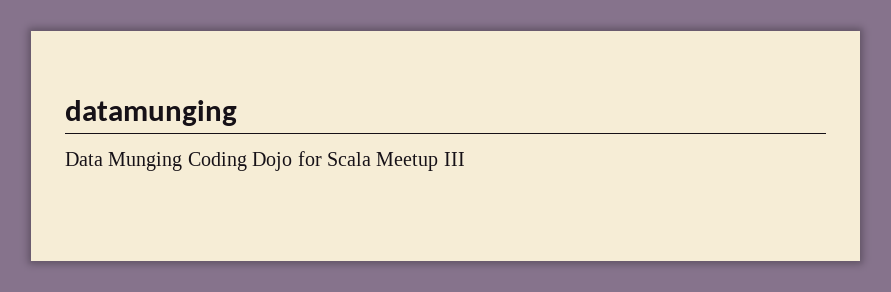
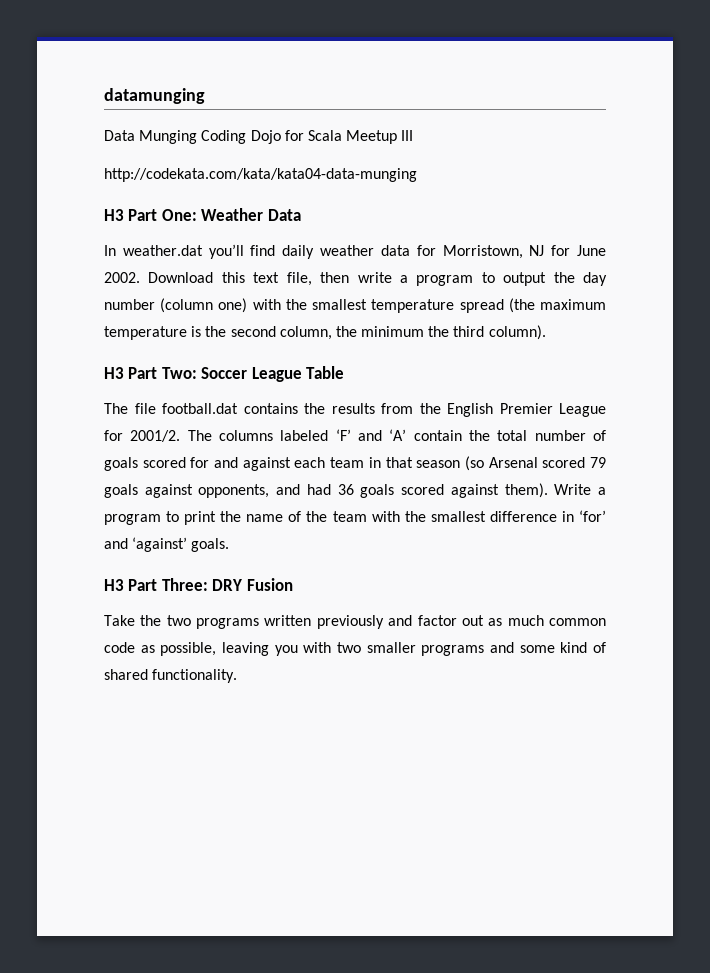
(465, 159) none -> [104,168,417,182] [104,208,301,221] [104,244,606,259] [104,272,607,286] [104,298,606,313] [104,325,546,340] [104,366,345,382] [104,403,606,417] [104,429,606,442] [104,456,606,471] [104,483,606,498] [104,510,606,525] [104,537,230,552] [104,578,293,591] [104,615,606,629] [104,642,607,656] [104,669,238,683] // http://codekata.com/kata/kata04-data-munging // H3 Part One: Weather Data // In weather.dat you’ll find daily weather data for Morristown, NJ for June 2002. Download this text file, then write a program to output the day number (column one) with the smallest temperature spread (the maximum temperature is the second column, the minimum the third column). // H3 Part Two: Soccer League Table // The file football.dat contains the results from the English Premier League for 2001/2. The columns labeled ‘F’ and ‘A’ contain the total number of goals scored for and against each team in that season (so Arsenal scored 79 goals against opponents, and had 36 goals scored against them). Write a program to print the name of the team with the smallest difference in ‘for’ and ‘against’ goals. // H3 Part Three: DRY Fusion // Take the two programs written previously and factor out as much common code as possible, leaving you with two smaller programs and some kind of shared functionality.

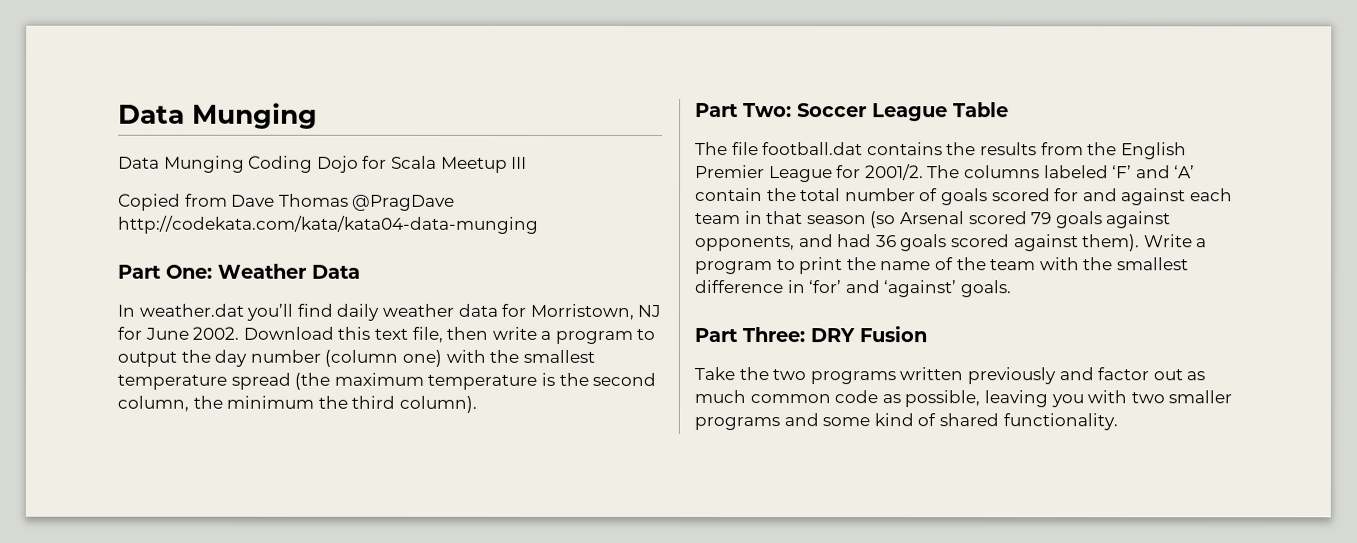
[104,88,205,104] datamunging -> [118,102,318,129] Data Munging
(414, 135) none -> [118,193,456,211] Copied from Dave Thomas @PragDave
[104,209,124,221] H3 -> (539, 224) none
[104,367,124,379] H3 -> (477, 404) none
[104,579,124,591] H3 -> (1011, 289) none

